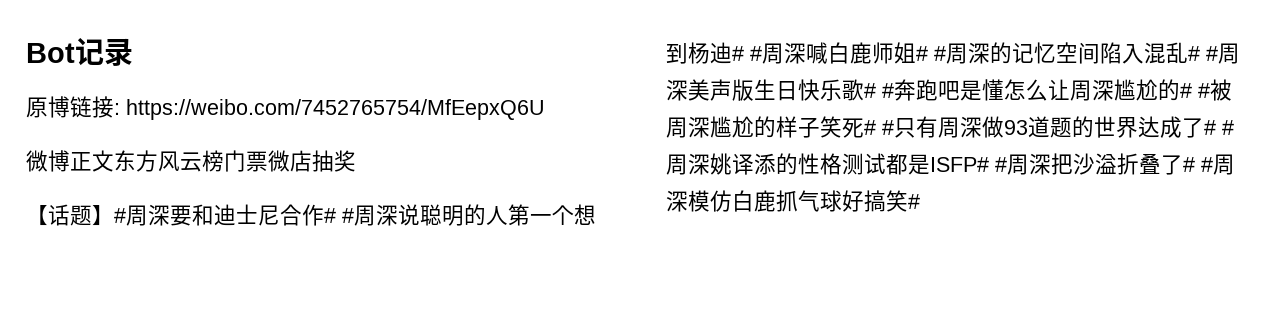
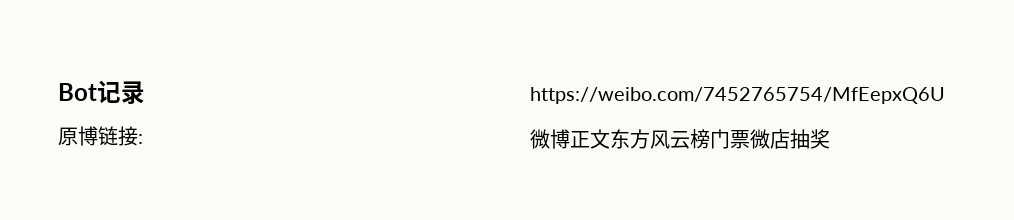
[26,204,596,226] [666,42,1240,64] [666,79,1232,101] [666,116,1234,138] [666,153,1235,175] [666,190,920,212] // 【话题】#周深要和迪士尼合作# #周深说聪明的人第一个想到杨迪# #周深喊白鹿师姐# #周深的记忆空间陷入混乱# #周深美声版生日快乐歌# #奔跑吧是懂怎么让周深尴尬的# #被周深尴尬的样子笑死# #只有周深做93道题的世界达成了# #周深姚译添的性格测试都是ISFP# #周深把沙溢折叠了# #周深模仿白鹿抓气球好搞笑# -> (830, 139) none

